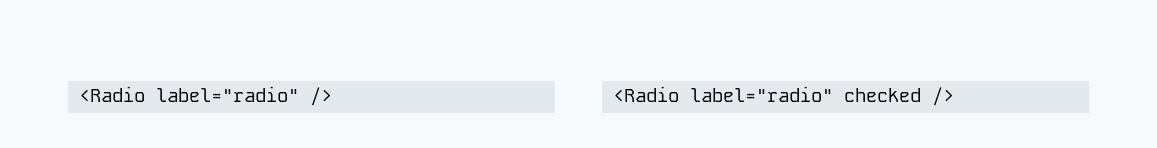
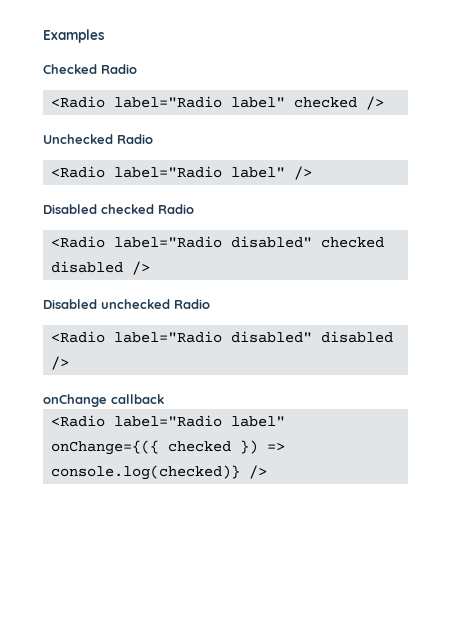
[79,86,333,106] [613,86,922,102] <Radio label="radio" /> // <Radio label="radio" checked -> [43,29,105,43] [43,64,137,74] [50,96,384,110] [43,134,153,144] [50,166,312,180] [43,204,194,214] [50,236,384,248] [50,261,150,275] [43,299,210,309] [50,331,393,343] [50,356,69,370] [43,394,164,407] [50,415,285,427] [50,440,285,455] [50,465,240,480] Examples // Checked Radio // <Radio label="Radio label" checked /> // Unchecked Radio // <Radio label="Radio label" /> // Disabled checked Radio // <Radio label="Radio disabled" checked disabled /> // Disabled unchecked Radio // <Radio label="Radio disabled" disabled /> // onChange callback // <Radio label="Radio label" onChange={({ checked }) => console.log(checked)}

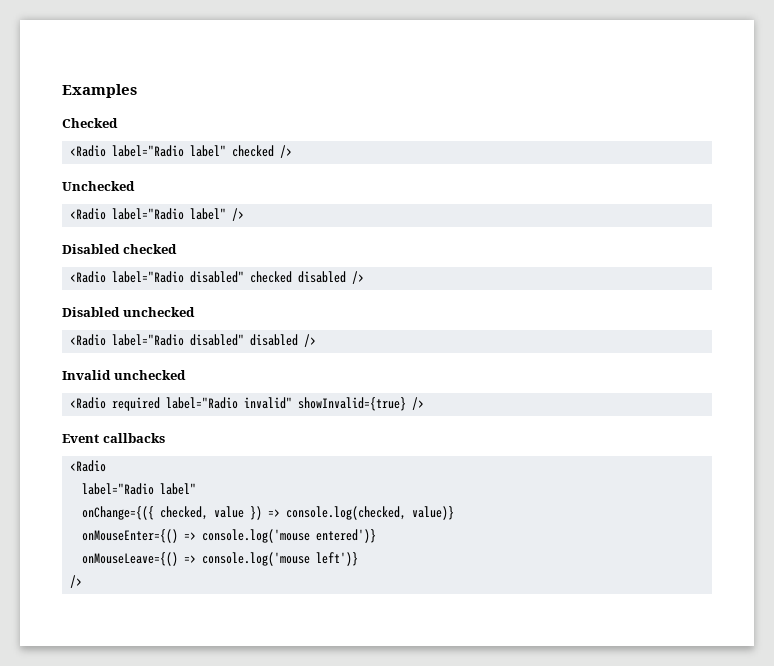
[101,64,137,74] Radio -> (118, 123) none
[117,134,153,144] Radio -> (135, 186) none
[158,204,194,214] Radio -> (177, 249) none
[174,299,210,309] Radio -> (195, 312) none
[43,394,164,407] [50,415,285,427] [50,440,285,455] [50,465,240,480] onChange callback // <Radio label="Radio label" onChange={({ checked }) => console.log(checked)} -> [62,370,186,380] [69,397,424,411] [62,433,165,443] [69,460,106,472] [81,483,196,495] [81,506,454,520] [81,529,376,543] [81,552,358,566] Invalid unchecked // <Radio required label="Radio invalid" showInvalid={true} /> // Event callbacks // <Radio // label="Radio label" // onChange={({ checked, value }) => console.log(checked, value)} // onMouseEnter={() => console.log('mouse entered')} // onMouseLeave={() => console.log('mouse left')} //

